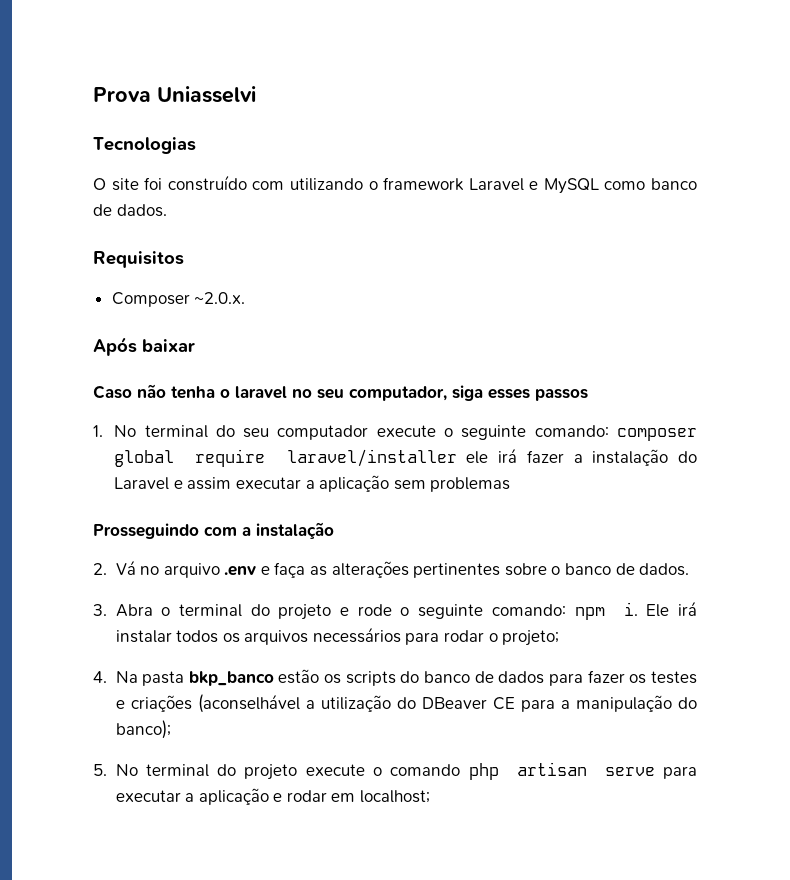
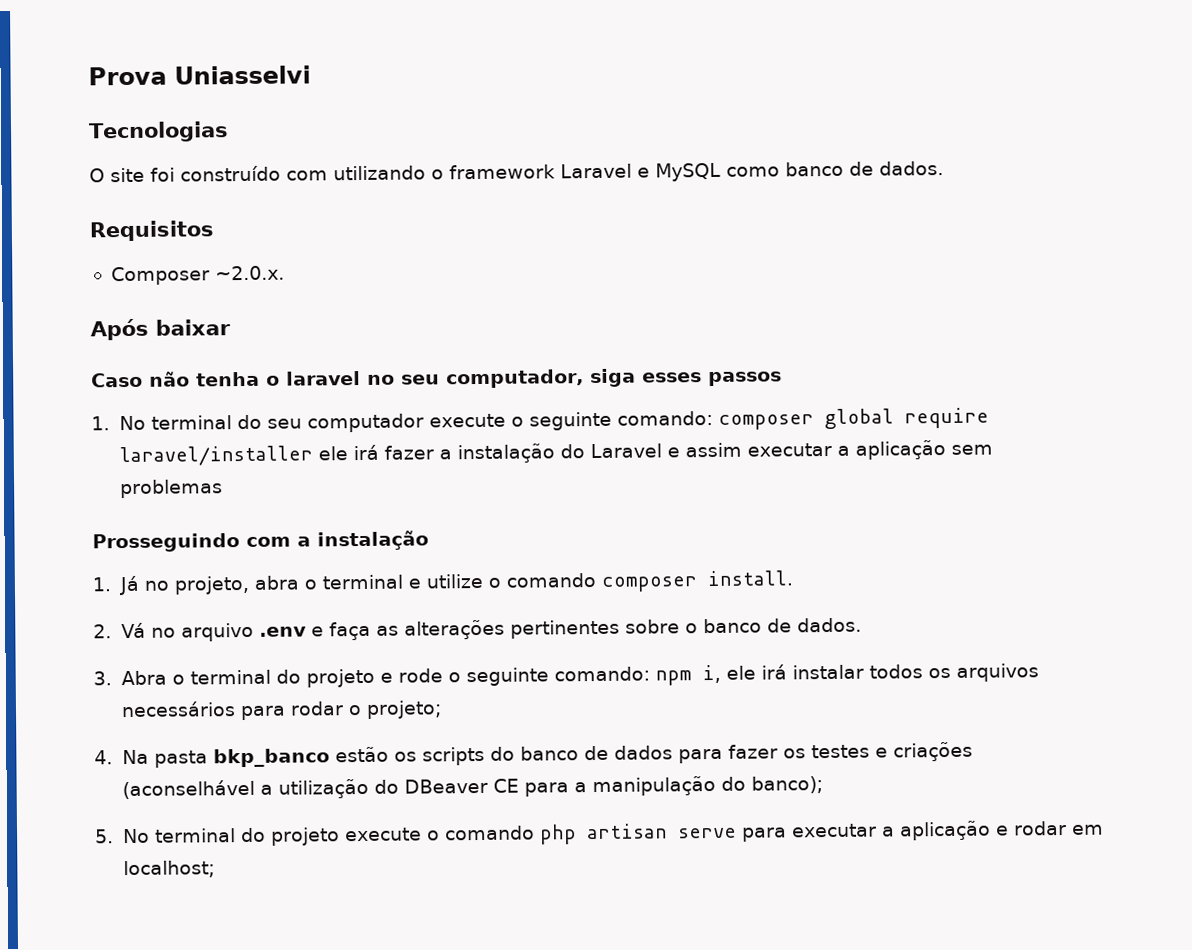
(334, 530) none -> [92,570,793,596] // 1. Já no projeto, abra o terminal e utilize o comando composer install.
[623,602,670,617] i. Ele -> [701,664,756,684] i, ele

